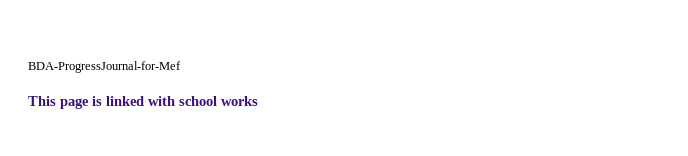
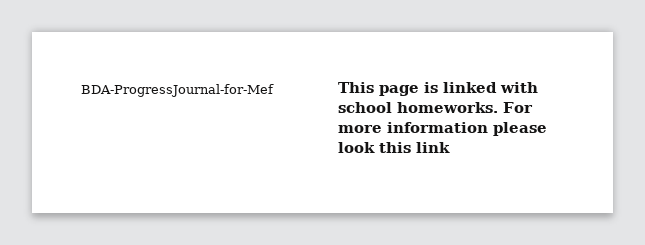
[221,96,258,106] works -> [397,102,533,113] [338,122,547,136] [338,142,450,153] homeworks. For more information please look this link

